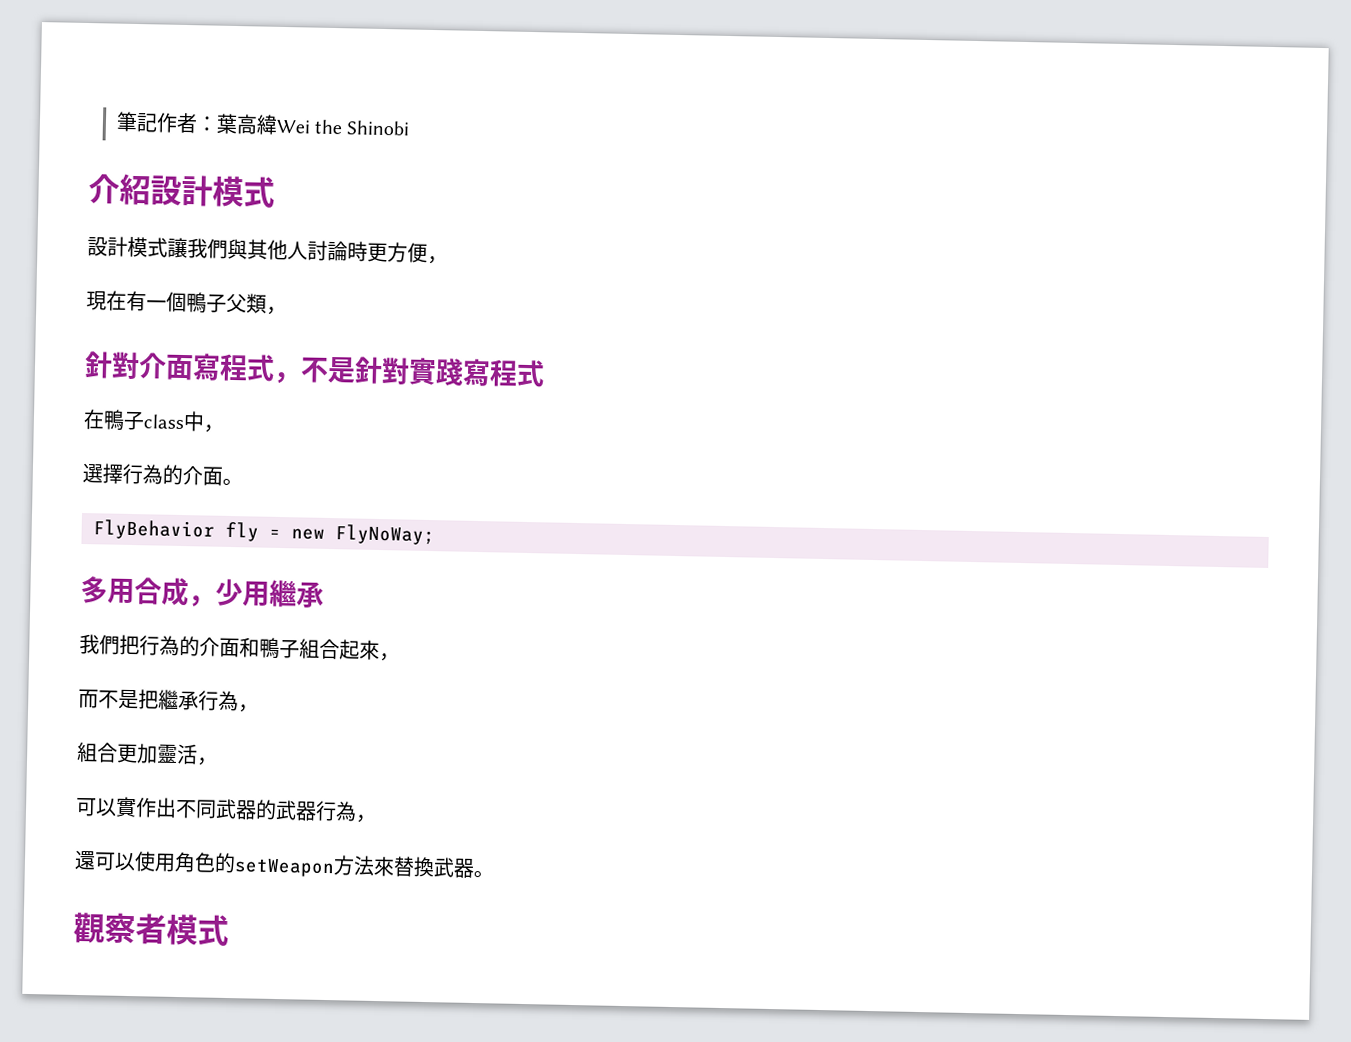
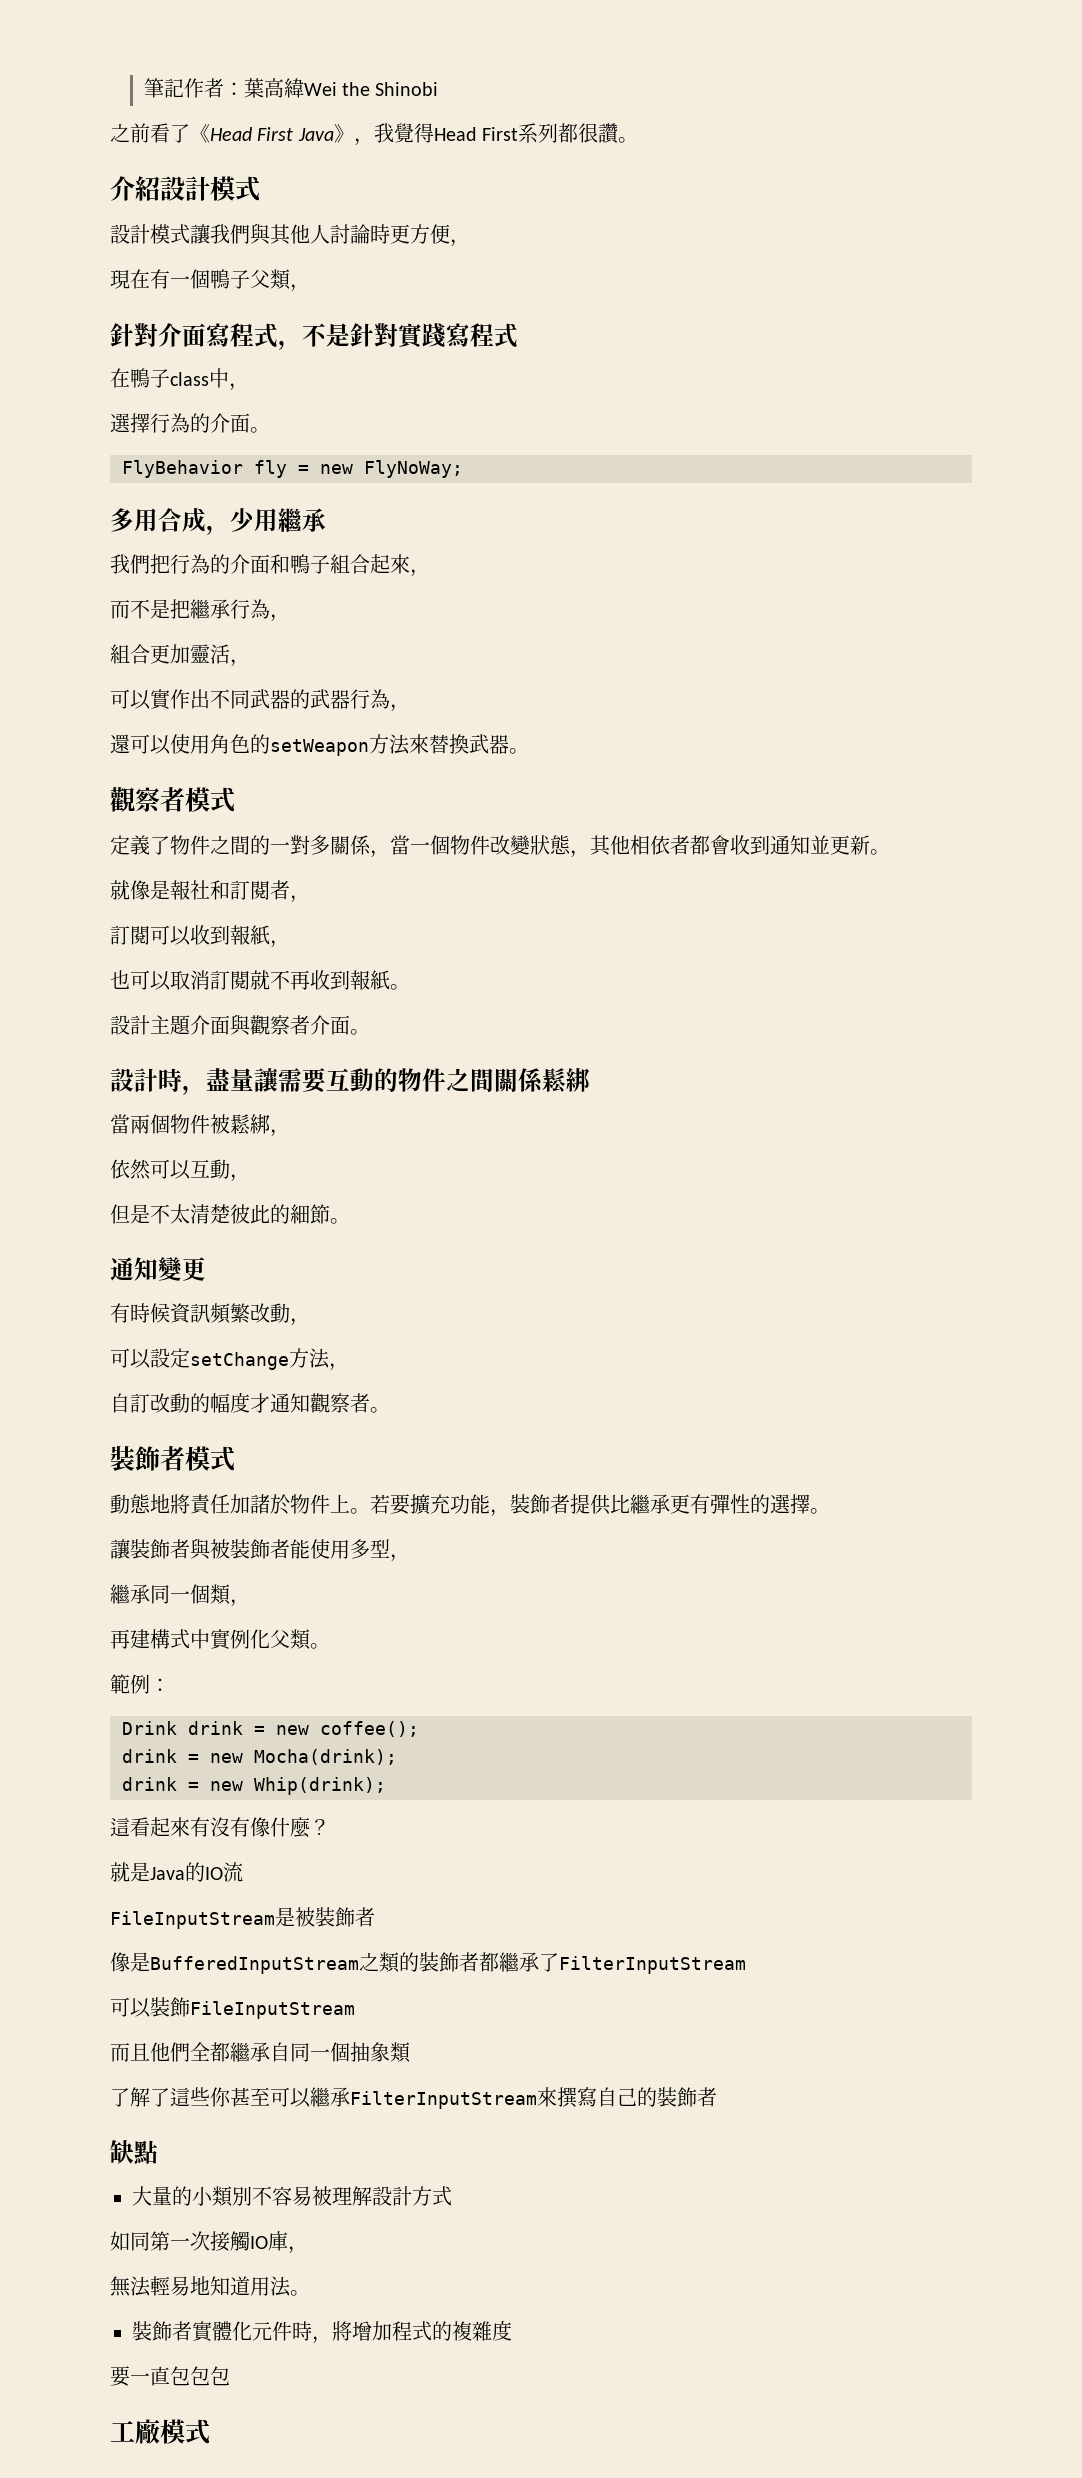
(411, 128) none -> [110,123,639,146] // 之前看了《Head First Java》，我覺得Head First系列都很讚。
(229, 930) none -> [110,835,890,858] [110,880,310,903] [110,925,290,948] [110,970,410,991] [110,1014,370,1036] [110,1068,590,1095] [110,1114,290,1137] [110,1159,250,1182] [110,1204,350,1224] [110,1257,206,1281] [110,1303,310,1326] [110,1348,349,1371] [110,1392,390,1413] [110,1446,235,1472] [110,1494,830,1517] [110,1538,410,1562] [110,1584,250,1607] [110,1629,330,1650] [110,1674,170,1694] [122,1721,419,1737] [122,1749,397,1765] [122,1777,386,1795] [110,1817,330,1838] [110,1862,243,1882] [110,1907,375,1929] [110,1952,746,1974] [110,1997,355,2019] [110,2042,411,2063] [110,2087,717,2109] [110,2140,158,2165] [132,2186,452,2207] [110,2231,308,2254] [110,2276,310,2297] [132,2320,512,2344] [110,2366,230,2387] [110,2419,210,2445] // 定義了物件之間的一對多關係，當一個物件改變狀態，其他相依者都會收到通知並更新。 // 就像是報社和訂閱者， // 訂閱可以收到報紙， // 也可以取消訂閱就不再收到報紙。 // 設計主題介面與觀察者介面。 // 設計時，盡量讓需要互動的物件之間關係鬆綁 // 當兩個物件被鬆綁， // 依然可以互動， // 但是不太清楚彼此的細節。 // 通知變更 // 有時候資訊頻繁改動， // 可以設定setChange方法， // 自訂改動的幅度才通知觀察者。 // 裝飾者模式 // 動態地將責任加諸於物件上。若要擴充功能，裝飾者提供比繼承更有彈性的選擇。 // 讓裝飾者與被裝飾者能使用多型， // 繼承同一個類， // 再建構式中實例化父類。 // 範例： // Drink drink = new coffee(); // drink = new Mocha(drink); // drink = new Whip(drink); // 這看起來有沒有像什麼？ // 就是Java的IO流 // FileInputStream是被裝飾者 // 像是BufferedInputStream之類的裝飾者都繼承了FilterInputStream // 可以裝飾FileInputStream // 而且他們全都繼承自同一個抽象類 // 了解了這些你甚至可以繼承FilterInputStream來撰寫自己的裝飾者 // 缺點 // 大量的小類別不容易被理解設計方式 // 如同第一次接觸IO庫， // 無法輕易地知道用法。 // 裝飾者實體化元件時，將增加程式的複雜度 // 要一直包包包 // 工廠模式

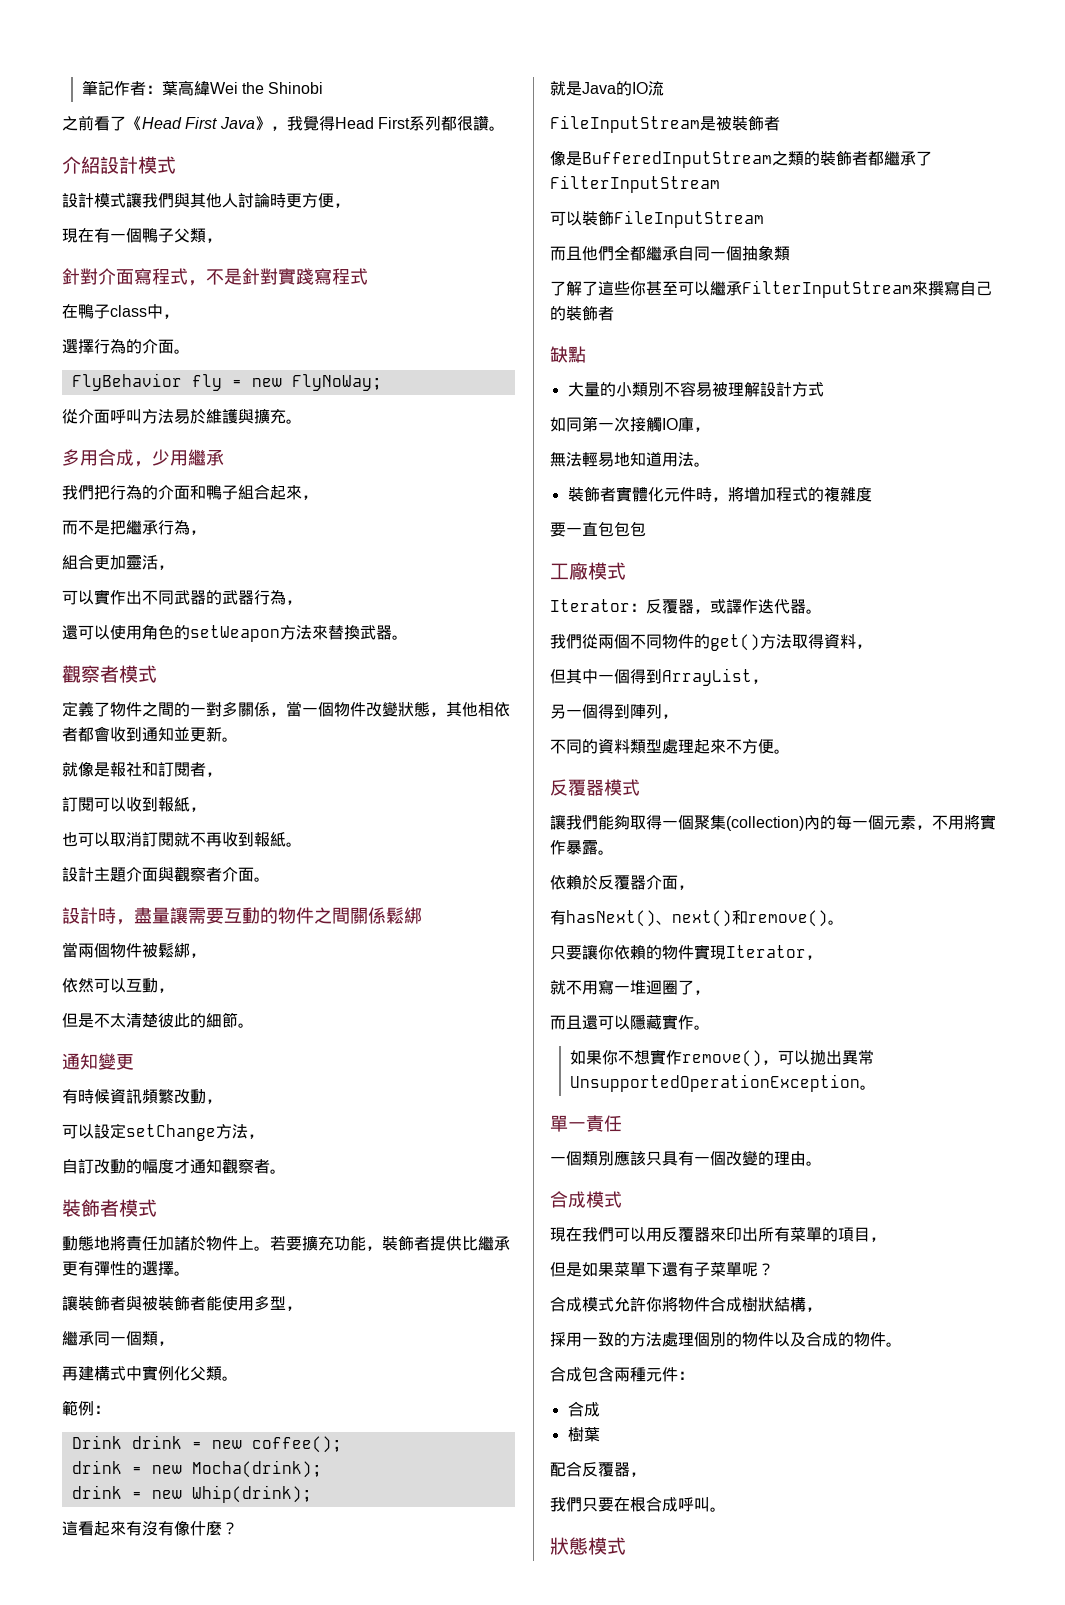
(463, 469) none -> [62,408,302,424] // 從介面呼叫方法易於維護與擴充。
(210, 2432) none -> [550,599,822,614] [550,633,872,651] [550,668,768,686] [550,704,678,719] [550,738,790,754] [550,779,640,796] [550,814,996,831] [550,840,614,855] [550,875,694,890] [550,910,844,927] [550,944,822,960] [550,979,710,995] [550,1014,710,1030] [569,1049,874,1067] [569,1074,876,1092] [550,1115,622,1132] [550,1150,822,1166] [550,1191,622,1208] [550,1227,886,1242] [550,1262,774,1277] [550,1296,822,1312] [550,1331,902,1347] [550,1366,694,1382] [567,1401,600,1417] [567,1427,600,1442] [550,1461,646,1477] [550,1496,726,1512] [550,1537,626,1555] // Iterator：反覆器，或譯作迭代器。 // 我們從兩個不同物件的get()方法取得資料， // 但其中一個得到ArrayList， // 另一個得到陣列， // 不同的資料類型處理起來不方便。 // 反覆器模式 // 讓我們能夠取得一個聚集(collection)內的每一個元素，不用將實作暴露。 // 依賴於反覆器介面， // 有hasNext()、next()和remove()。 // 只要讓你依賴的物件實現Iterator， // 就不用寫一堆迴圈了， // 而且還可以隱藏實作。 // 如果你不想實作remove()，可以拋出異常UnsupportedOperationException。 // 單一責任 // 一個類別應該只具有一個改變的理由。 // 合成模式 // 現在我們可以用反覆器來印出所有菜單的項目， // 但是如果菜單下還有子菜單呢？ // 合成模式允許你將物件合成樹狀結構， // 採用一致的方法處理個別的物件以及合成的物件。 // 合成包含兩種元件： // 合成 // 樹葉 // 配合反覆器， // 我們只要在根合成呼叫。 // 狀態模式

